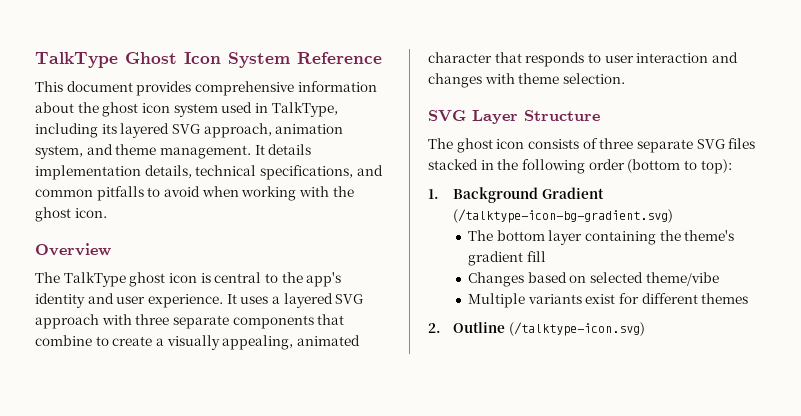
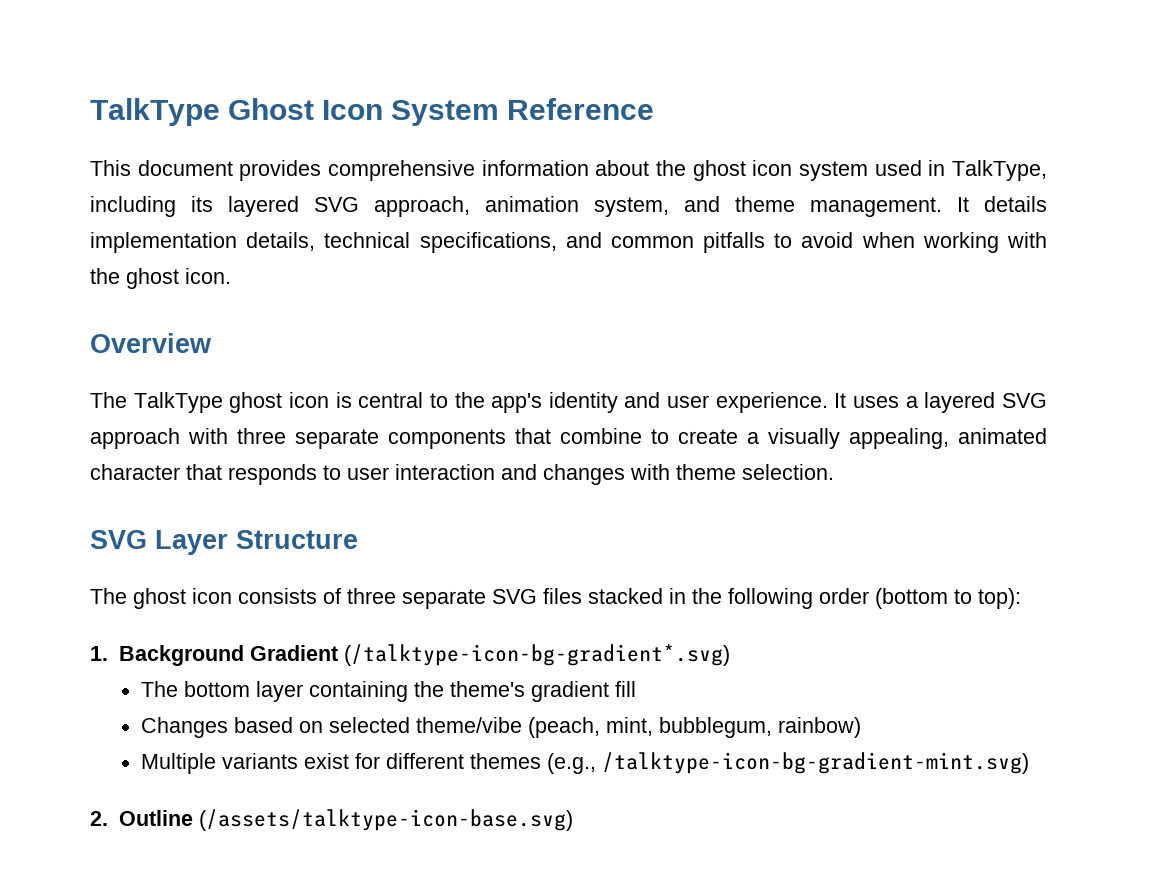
[453,209,674,223] (/talktype-icon-bg-gradient.svg) -> [343,644,730,666] (/talktype-icon-bg-gradient*.svg)
(719, 279) none -> [527,717,861,738] (peach, mint, bubblegum, rainbow)
(749, 298) none -> [546,752,1029,774] (e.g., /talktype-icon-bg-gradient-mint.svg)
[508,322,645,336] (/talktype-icon.svg) -> [198,809,573,831] (/assets/talktype-icon-base.svg)

